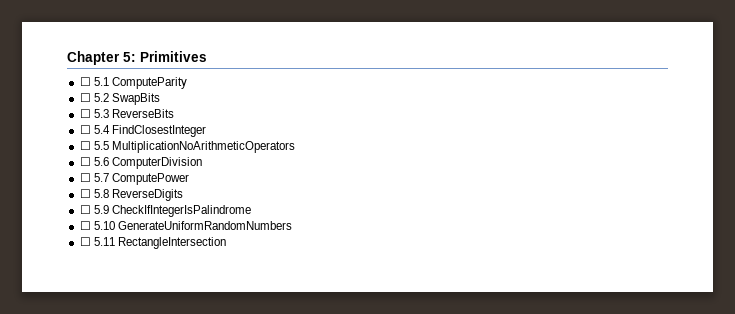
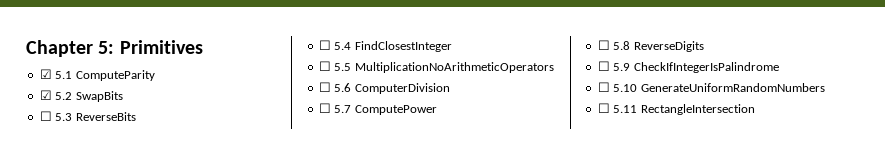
[79,77,91,86] ☐ -> [39,69,52,79] ☑
[79,93,91,102] ☐ -> [39,90,52,100] ☑

